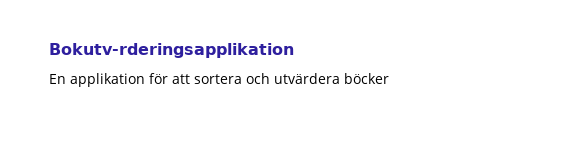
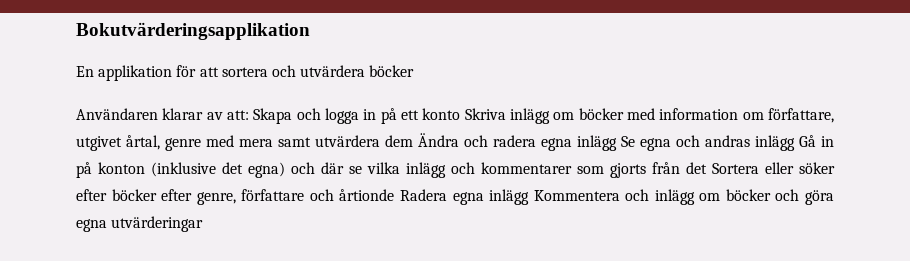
[49,43,294,58] Bokutv-rderingsapplikation -> [76,22,310,40] Bokutvärderingsapplikation
(389, 78) none -> [76,108,834,124] [76,133,834,151] [76,162,835,178] [76,189,834,205] [76,216,204,232] // Användaren klarar av att: Skapa och logga in på ett konto Skriva inlägg om böcker med information om författare, utgivet årtal, genre med mera samt utvärdera dem Ändra och radera egna inlägg Se egna och andras inlägg Gå in på konton (inklusive det egna) och där se vilka inlägg och kommentarer som gjorts från det Sortera eller söker efter böcker efter genre, författare och årtionde Radera egna inlägg Kommentera och inlägg om böcker och göra egna utvärderingar

